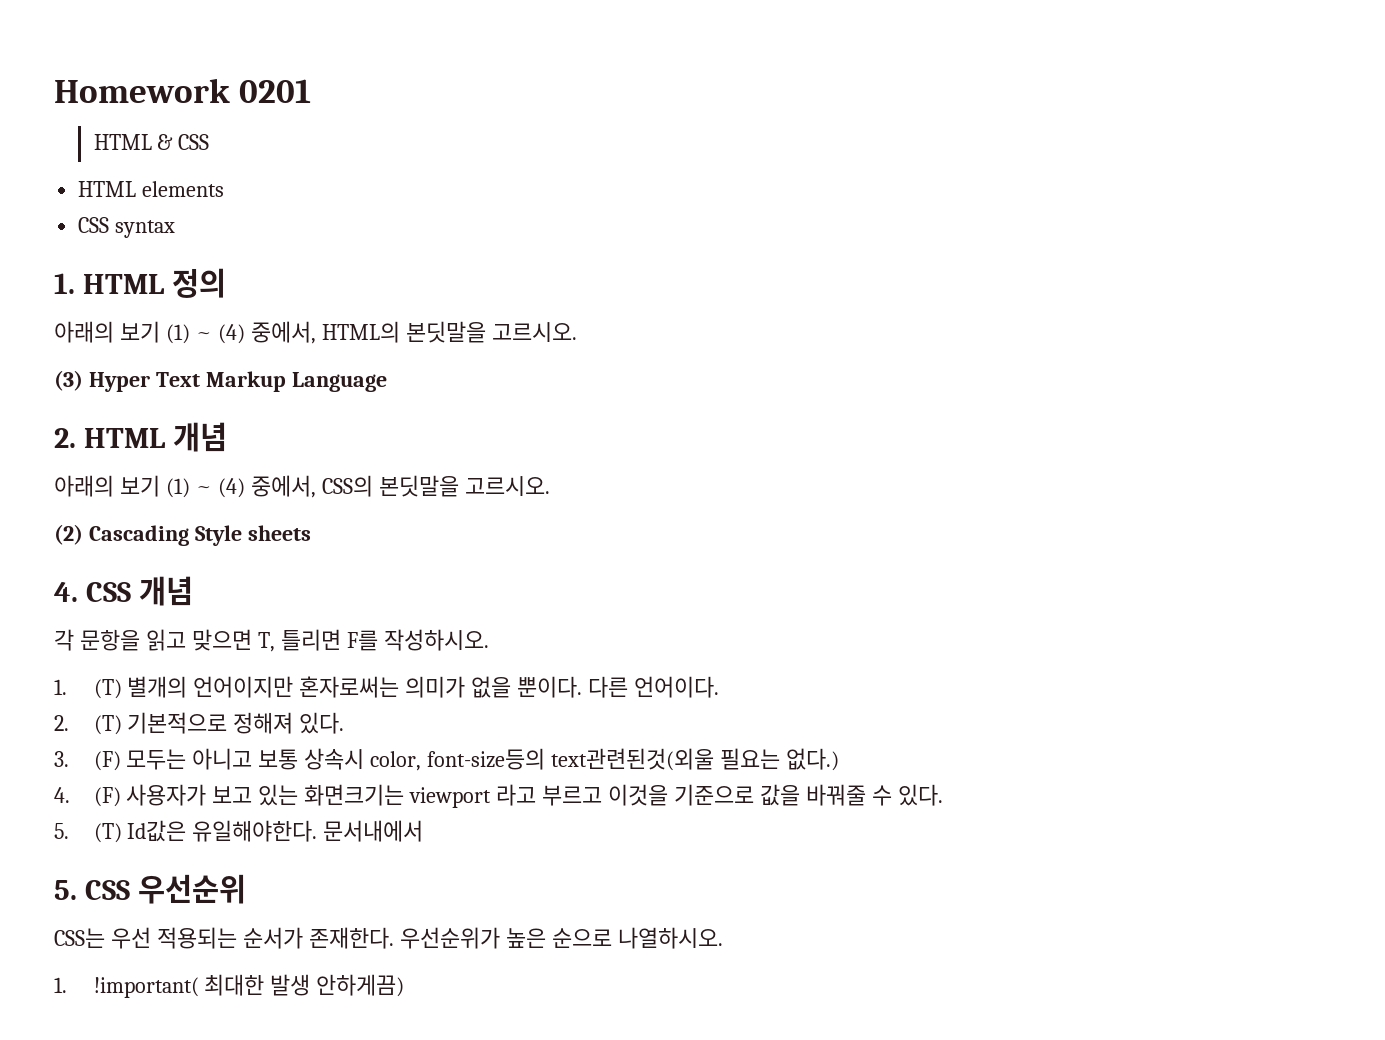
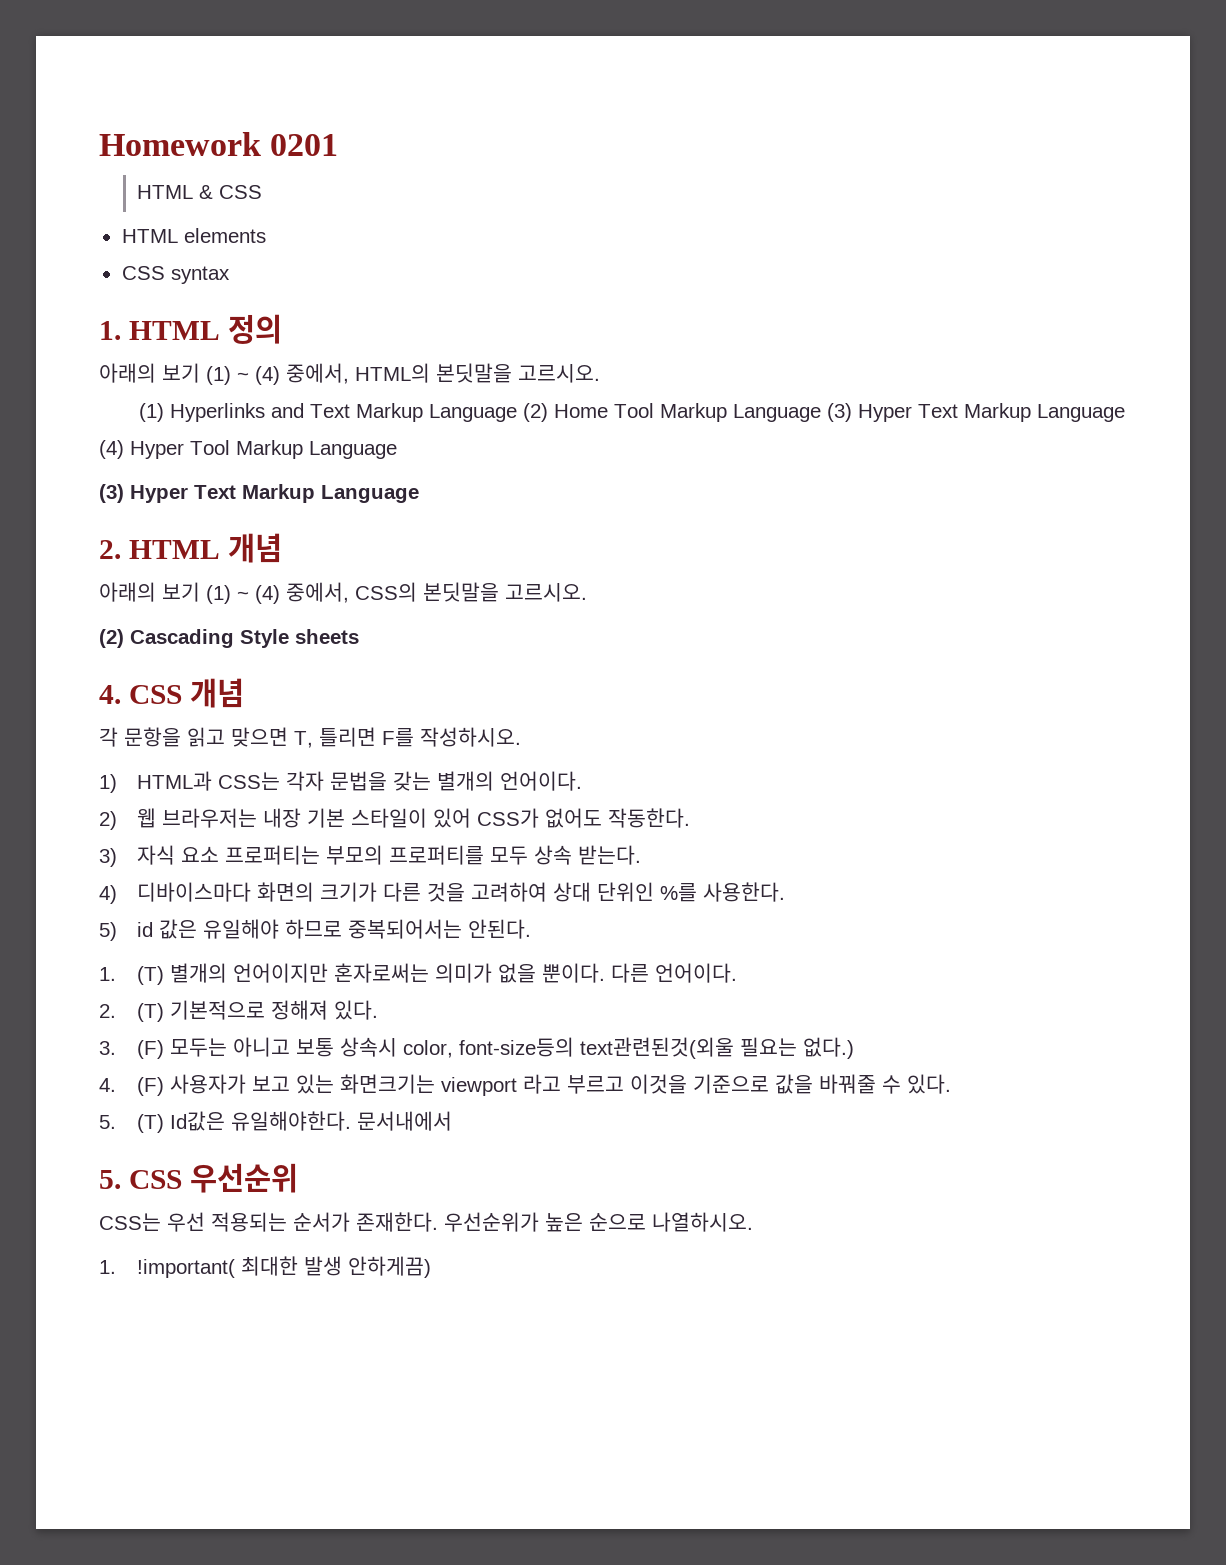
(577, 332) none -> [139,403,1126,422] [99,440,397,459] // (1) Hyperlinks and Text Markup Language (2) Home Tool Markup Language (3) Hyper Text Markup Language (4) Hyper Tool Markup Language
(489, 640) none -> [99,771,583,793] [99,808,691,830] [99,845,642,867] [99,882,786,904] [99,919,532,941] // 1) HTML과 CSS는 각자 문법을 갖는 별개의 언어이다. // 2) 웹 브라우저는 내장 기본 스타일이 있어 CSS가 없어도 작동한다. // 3) 자식 요소 프로퍼티는 부모의 프로퍼티를 모두 상속 받는다. // 4) 디바이스마다 화면의 크기가 다른 것을 고려하여 상대 단위인 %를 사용한다. // 5) id 값은 유일해야 하므로 중복되어서는 안된다.

